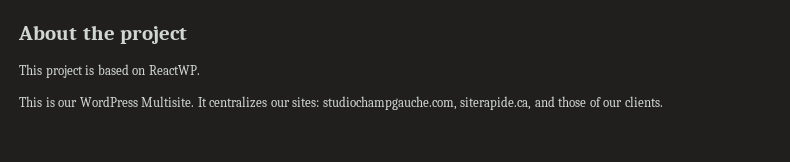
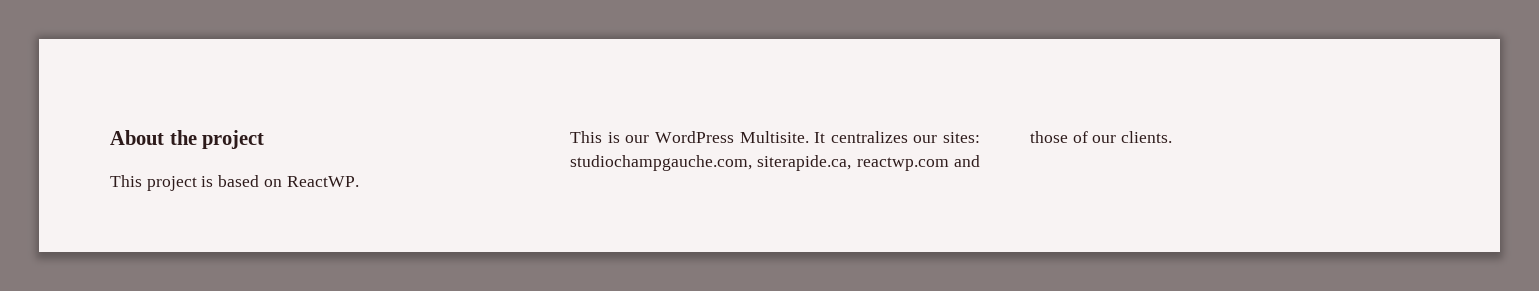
(532, 103) none -> [856,157,949,171] reactwp.com

